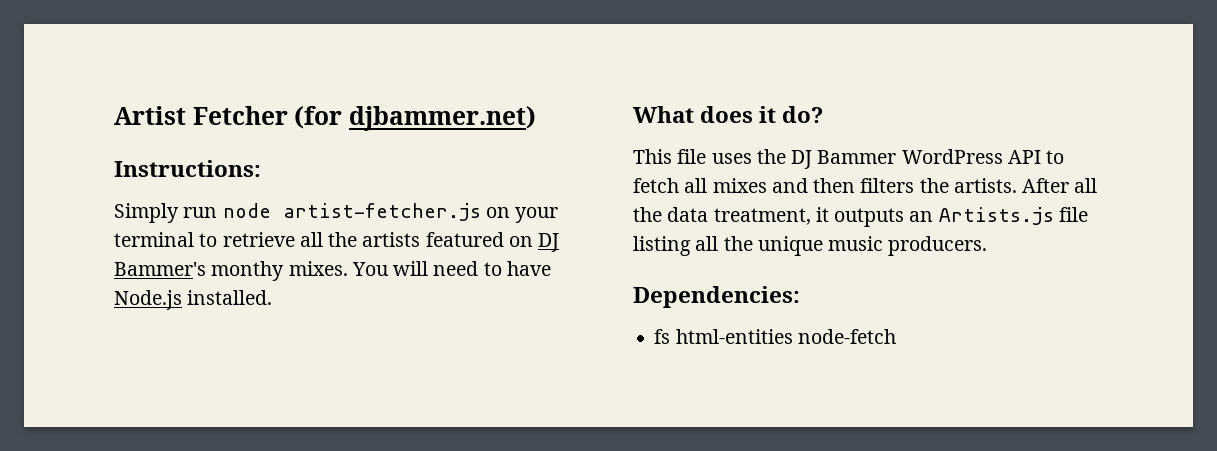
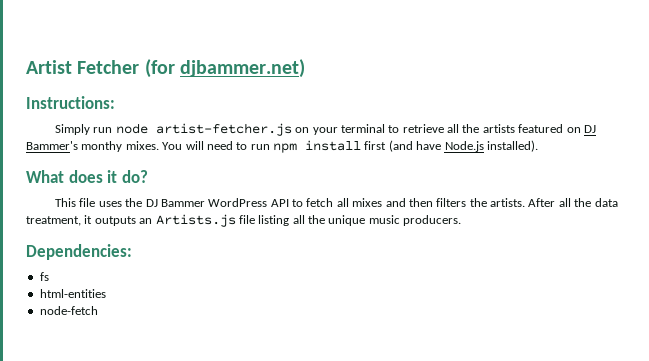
(502, 269) none -> [250,140,413,153] run npm install first (and
[187,290,273,305] installed. -> [486,140,538,152] installed).
(671, 336) none -> (49, 276) //
(793, 336) none -> (106, 293) //

